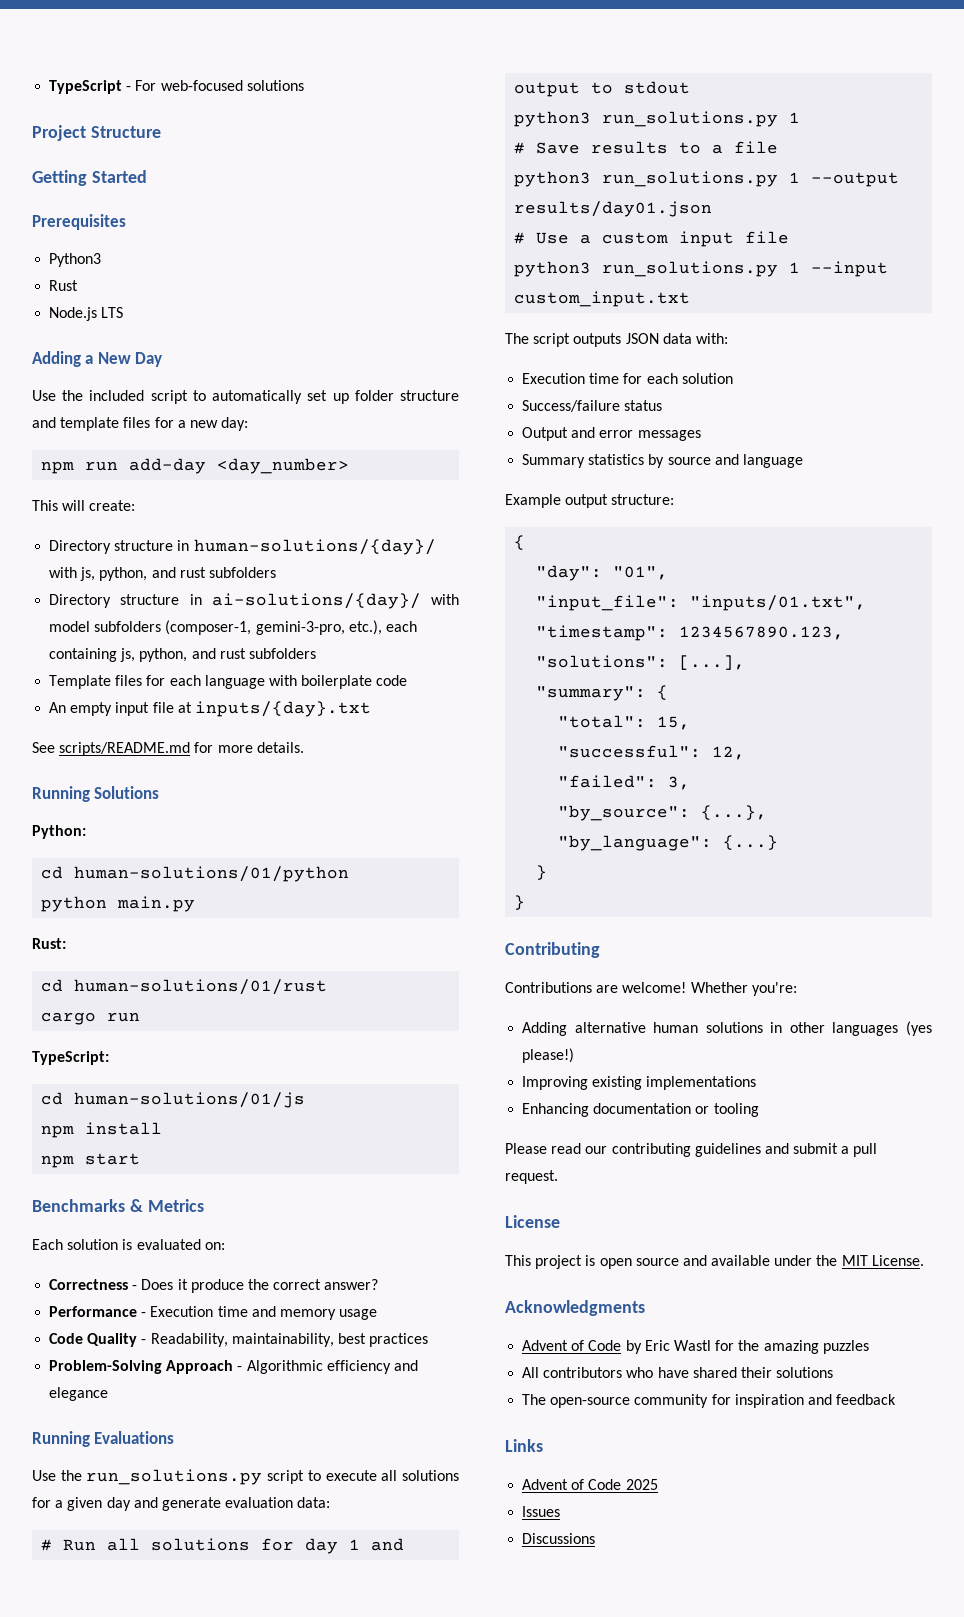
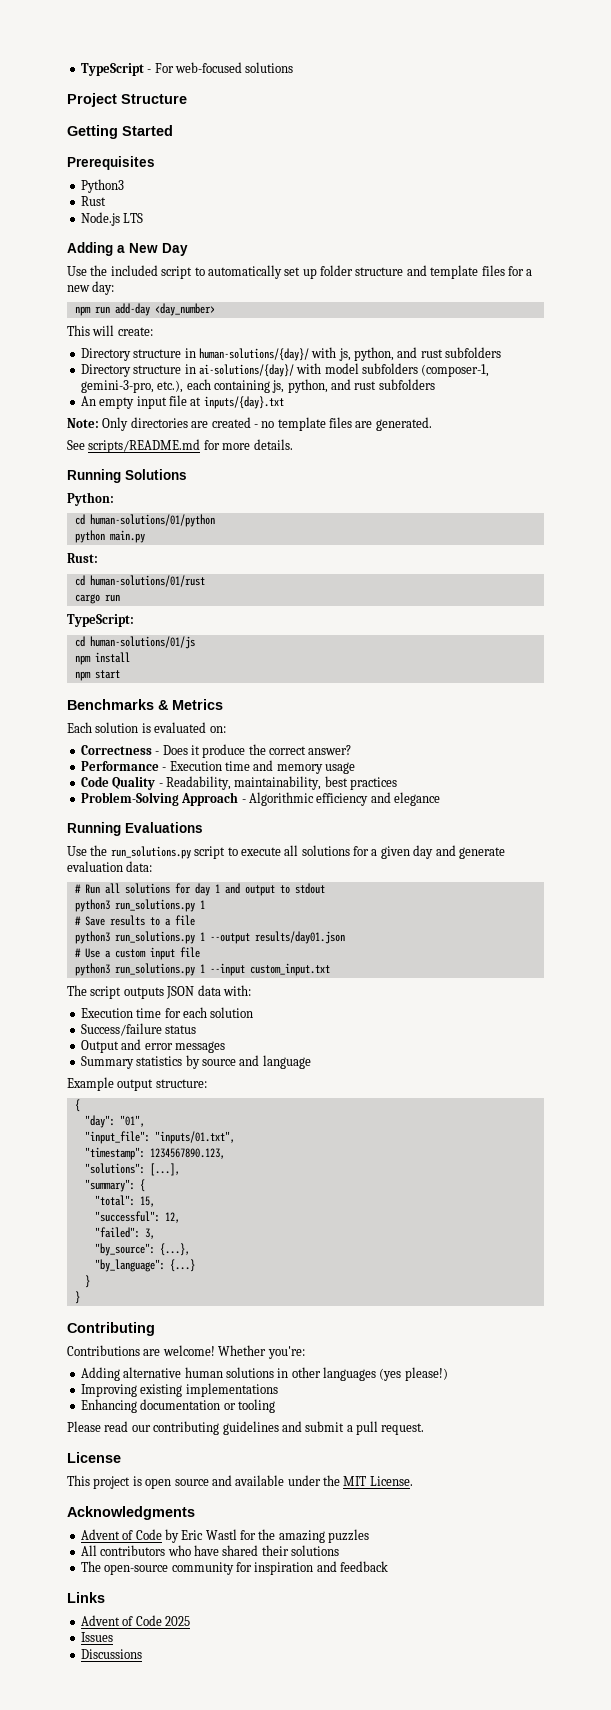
[49,675,408,689] // Template files for each language with boilerplate code -> (435, 384) none
(371, 709) none -> [67,417,432,431] // Note: Only directories are created - no template files are generated.

